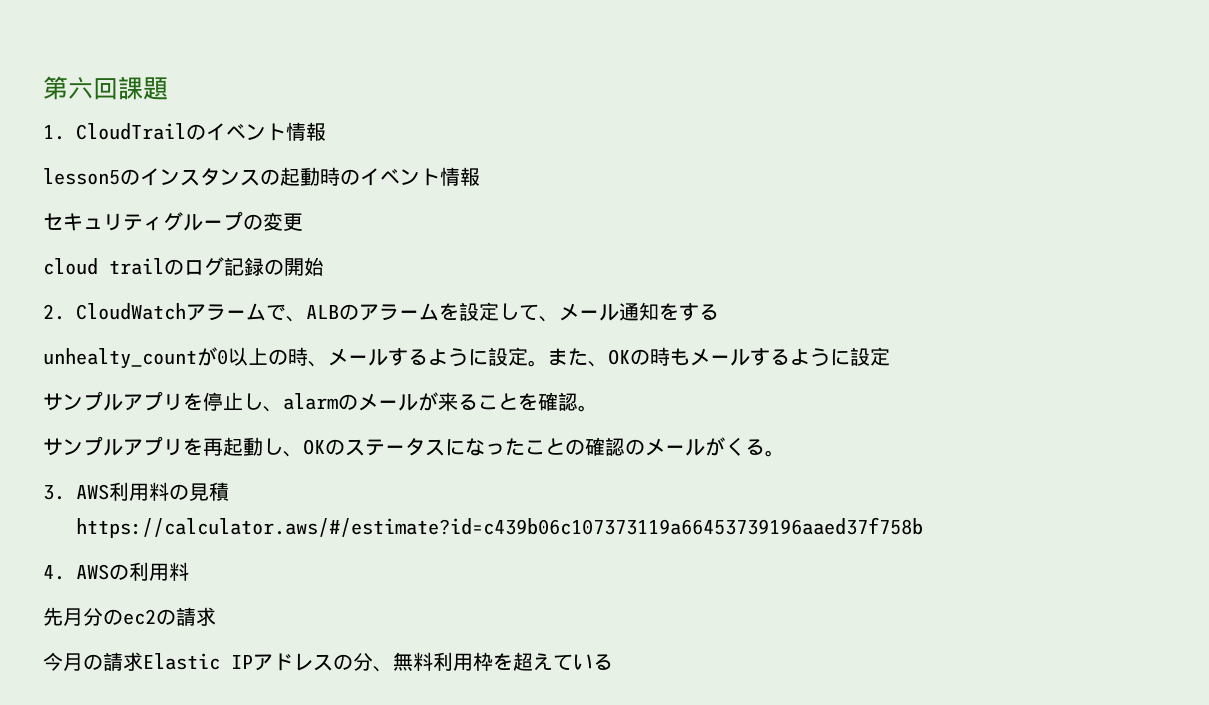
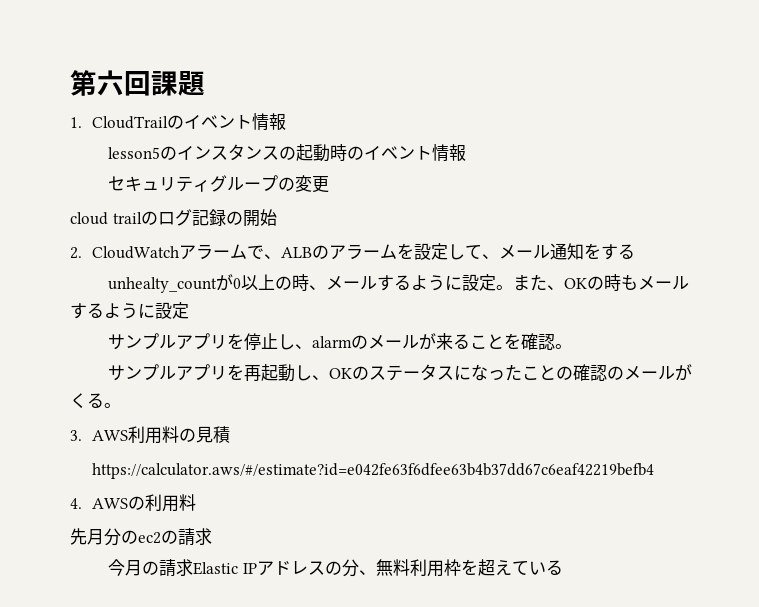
[75,517,923,538] https://calculator.aws/#/estimate?id=c439b06c107373119a66453739196aaed37f758b -> [92,463,655,479] https://calculator.aws/#/estimate?id=e042fe63f6dfee63b4b37dd67c6eaf42219befb4

